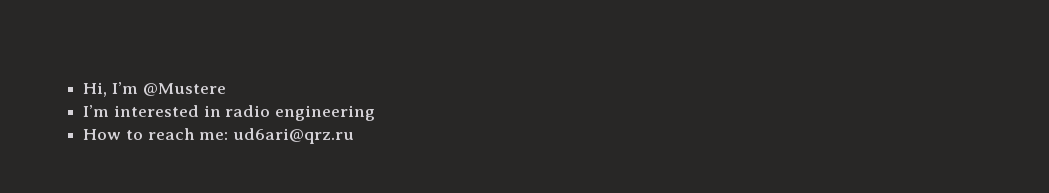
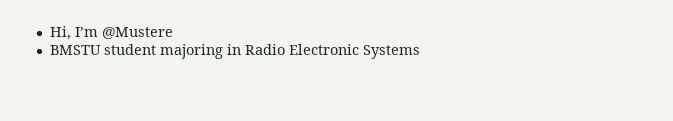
[83,105,376,121] [83,128,355,144] I’m interested in radio engineering // How to reach me: ud6ari@qrz.ru -> [49,44,420,59] BMSTU student majoring in Radio Electronic Systems

